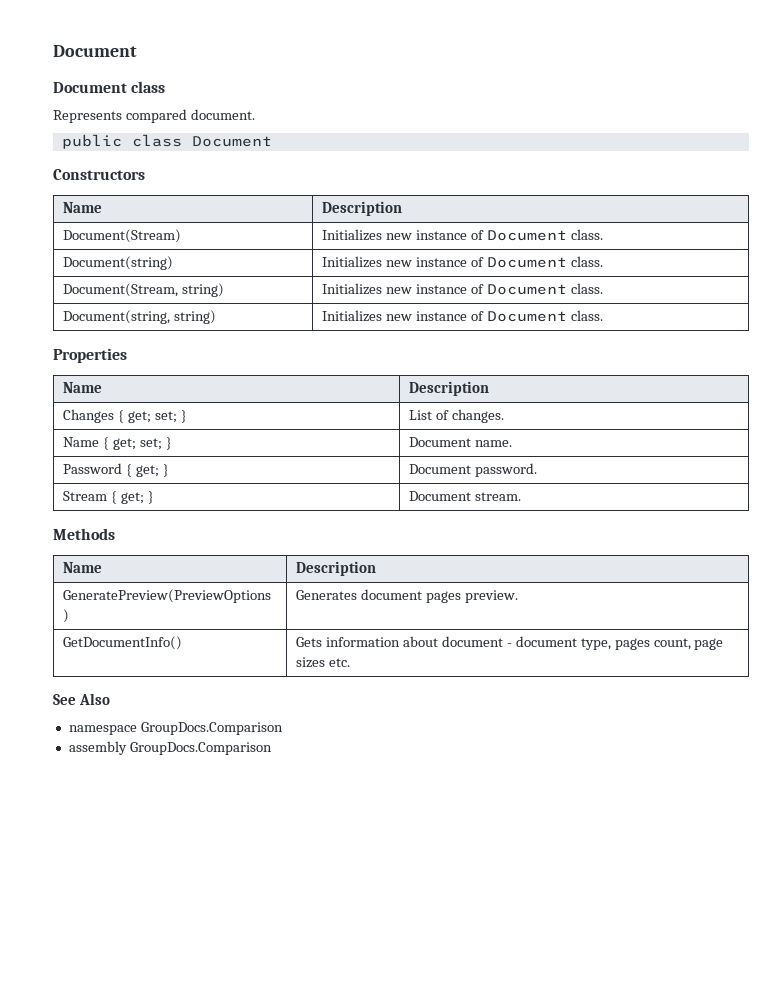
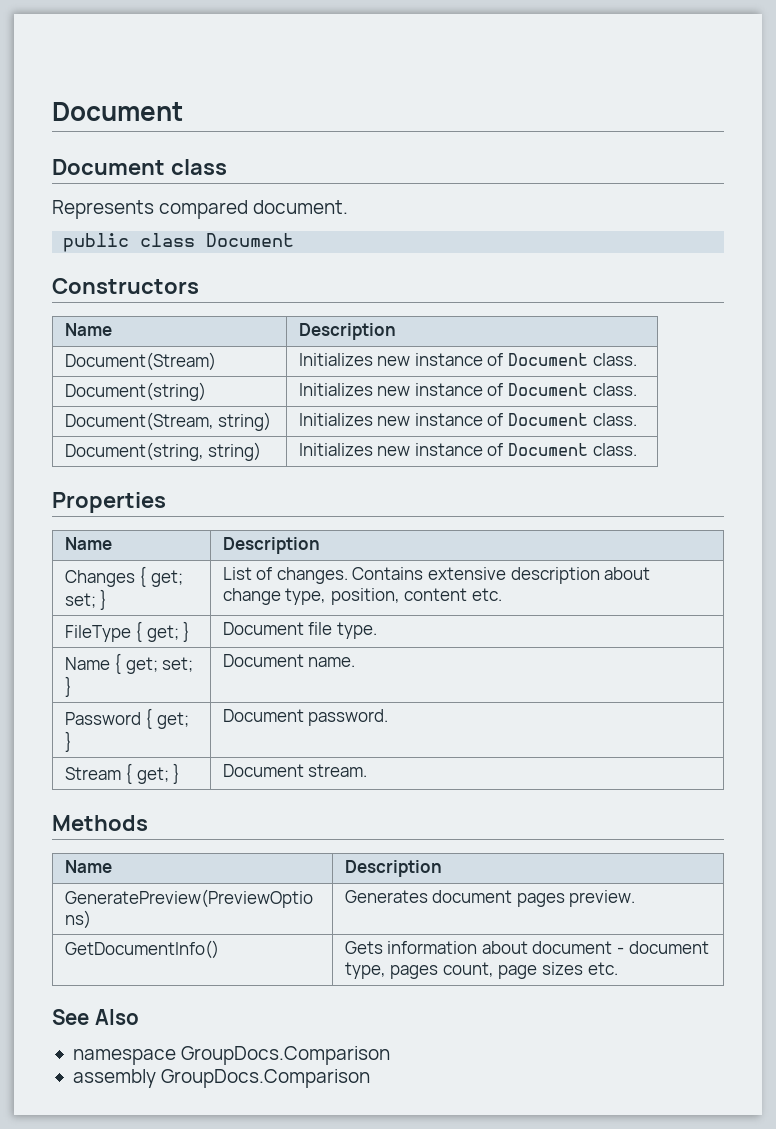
(505, 416) none -> [352,567,651,584] [222,588,503,605] [64,621,191,642] [222,622,377,639] Contains extensive description about change type, position, content etc. // FileType { get; } | Document file type.

